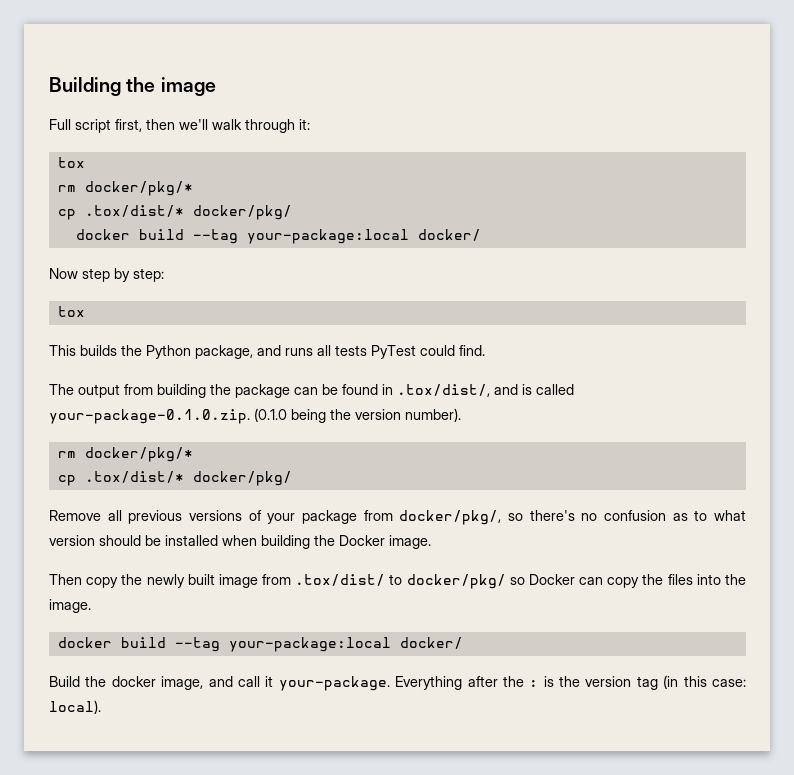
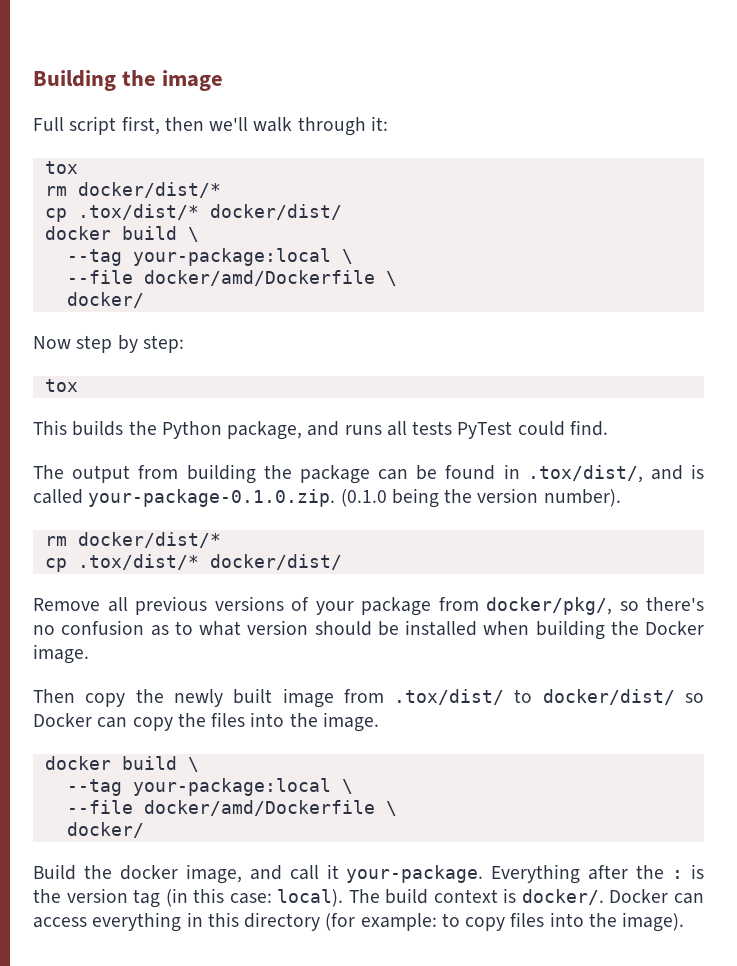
[84,181,193,196] [57,205,292,220] [75,229,409,244] docker/pkg/* // cp .tox/dist/* docker/pkg/ // docker build --tag your-package:local -> [77,182,221,198] [44,204,342,222] [44,226,199,242] [66,248,353,266] [66,270,397,286] docker/dist/* // cp .tox/dist/* docker/dist/ // docker build \ // --tag your-package:local \ // --file docker/amd/Dockerfile \ //
[84,447,193,462] [57,471,292,486] docker/pkg/* // cp .tox/dist/* docker/pkg/ -> [77,532,221,548] [44,554,342,572] docker/dist/* // cp .tox/dist/* docker/dist/
[406,574,506,589] docker/pkg/ -> [542,689,675,705] docker/dist/
[174,637,391,652] --tag your-package:local -> [187,757,199,772] [66,778,353,796] [66,800,397,816] \ // --tag your-package:local \ // --file docker/amd/Dockerfile \ //
(101, 707) none -> [348,888,705,905] [33,912,685,932] The build context is docker/. Docker can access everything in this directory (for example: to copy files into the image).

